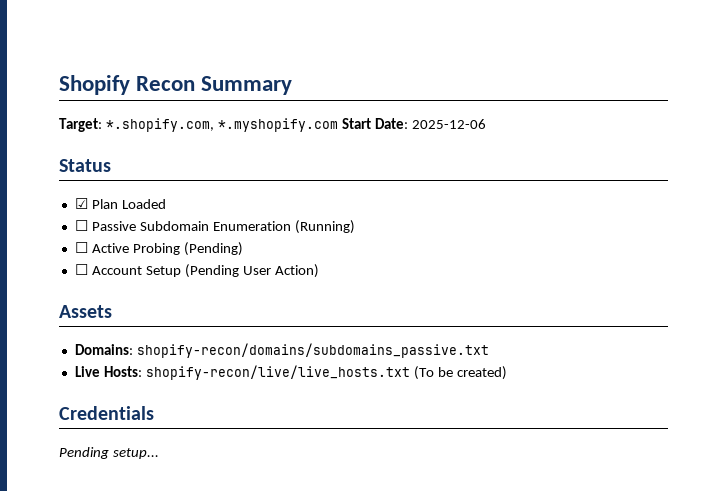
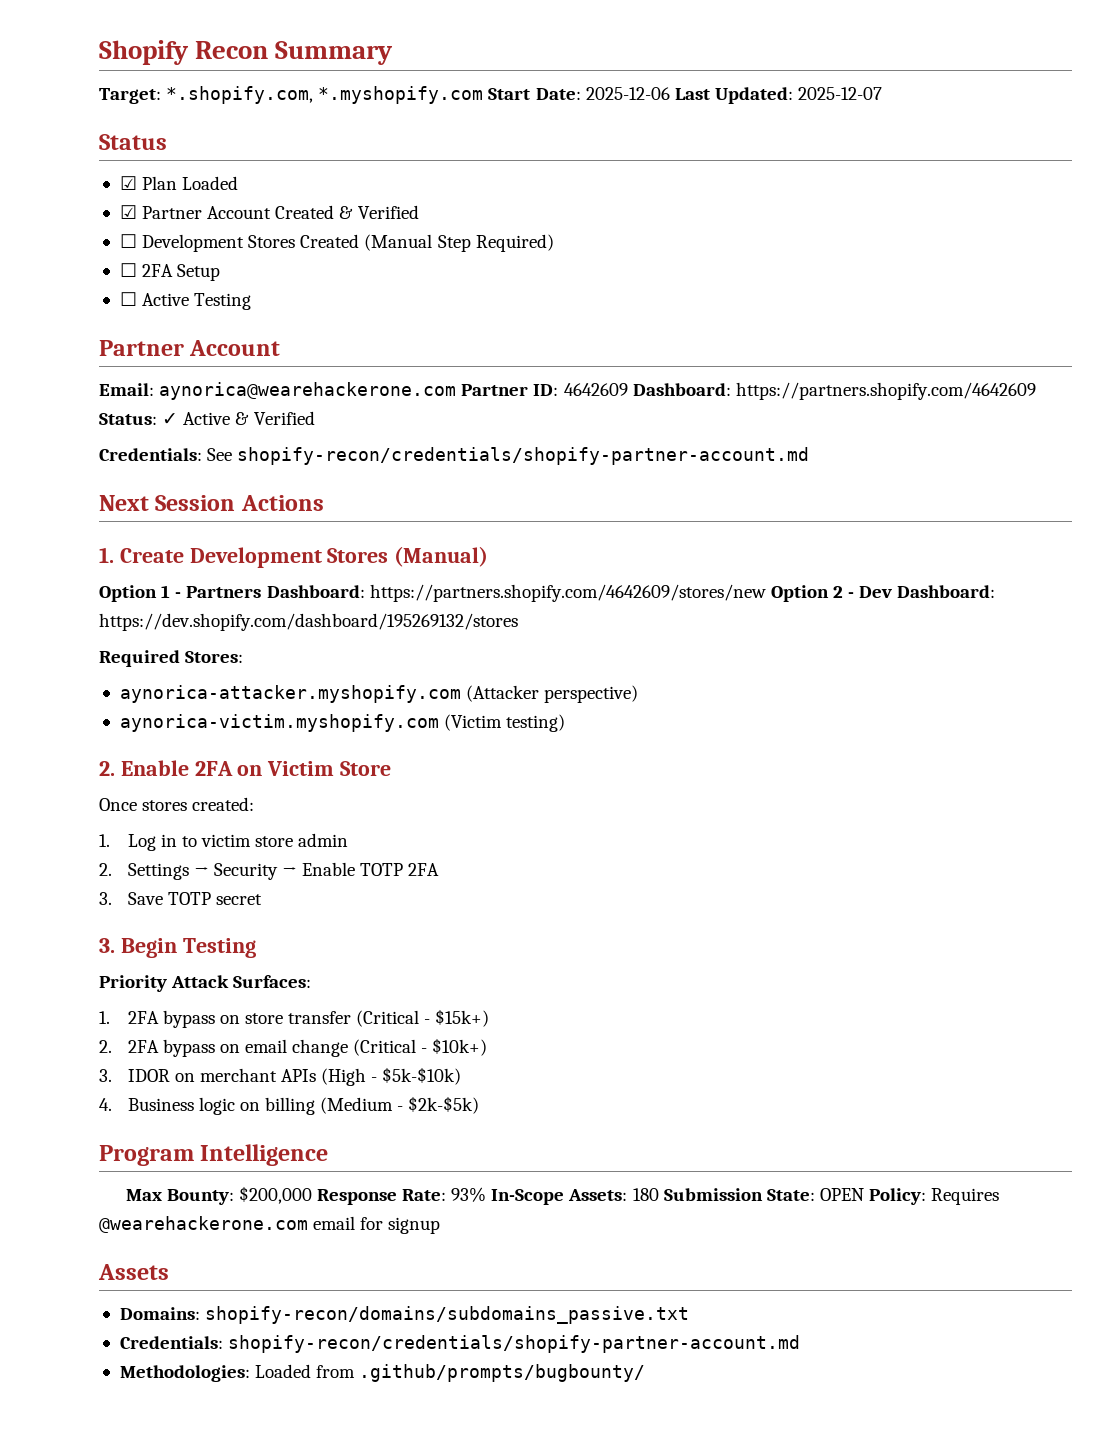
(486, 124) none -> [674,87,883,104] Last Updated: 2025-12-07
[74,220,355,234] [74,242,243,256] [74,264,319,278] [59,305,112,318] [74,343,489,358] [74,365,507,380] [59,406,154,420] [59,447,159,459] ☐ Passive Subdomain Enumeration (Running) // ☐ Active Probing (Pending) // ☐ Account Setup (Pending User Action) // Assets // Domains: shopify-recon/domains/subdomains_passive.txt // Live Hosts: shopify-recon/live/live_hosts.txt (To be created) // Credentials // Pending setup... -> [119,205,419,219] [119,234,554,252] [119,263,221,281] [119,292,252,310] [99,340,281,356] [99,382,1036,400] [99,411,315,425] [99,447,810,465] [99,495,324,511] [99,546,489,568] [99,584,996,602] [99,613,518,631] [99,650,244,667] [119,685,639,703] [119,714,566,732] [99,760,392,776] [99,797,255,811] [99,833,349,851] [99,862,440,880] [99,892,262,905] [99,938,256,958] [99,975,312,992] [99,1009,490,1028] [99,1038,488,1057] [99,1067,462,1086] [99,1096,480,1115] [99,1144,329,1166] [125,1186,1000,1205] [99,1216,441,1234] [98,1264,169,1280] [119,1306,690,1324] [119,1335,801,1353] [119,1364,646,1382] ☑ Partner Account Created & Verified // ☐ Development Stores Created (Manual Step Required) // ☐ 2FA Setup // ☐ Active Testing // Partner Account // Email: aynorica@wearehackerone.com Partner ID: 4642609 Dashboard: https://partners.shopify.com/4642609 Status: ✓ Active & Verified // Credentials: See shopify-recon/credentials/shopify-partner-account.md // Next Session Actions // 1. Create Development Stores (Manual) // Option 1 - Partners Dashboard: https://partners.shopify.com/4642609/stores/new Option 2 - Dev Dashboard: https://dev.shopify.com/dashboard/195269132/stores // Required Stores: // aynorica-attacker.myshopify.com (Attacker perspective) // aynorica-victim.myshopify.com (Victim testing) // 2. Enable 2FA on Victim Store // Once stores created: // 1. Log in to victim store admin // 2. Settings → Security → Enable TOTP 2FA // 3. Save TOTP secret // 3. Begin Testing // Priority Attack Surfaces: // 1. 2FA bypass on store transfer (Critical - $15k+) // 2. 2FA bypass on email change (Critical - $10k+) // 3. IDOR on merchant APIs (High - $5k-$10k) // 4. Business logic on billing (Medium - $2k-$5k) // Program Intelligence // Max Bounty: $200,000 Response Rate: 93% In-Scope Assets: 180 Submission State: OPEN Policy: Requires @wearehackerone.com email for signup // Assets // Domains: shopify-recon/domains/subdomains_passive.txt // Credentials: shopify-recon/credentials/shopify-partner-account.md // Methodologies: Loaded from .github/prompts/bugbounty/

